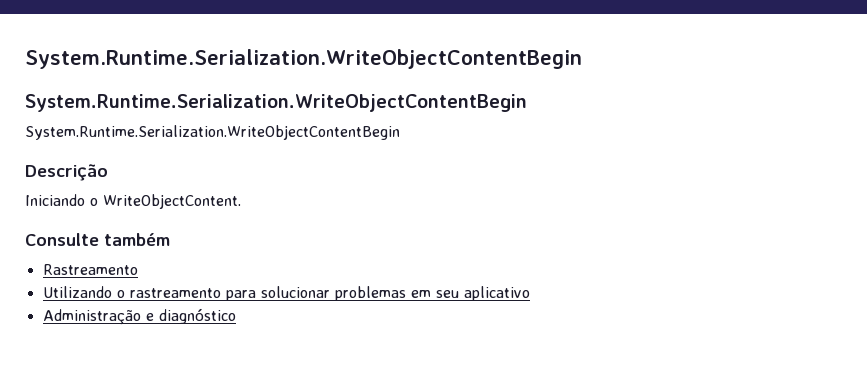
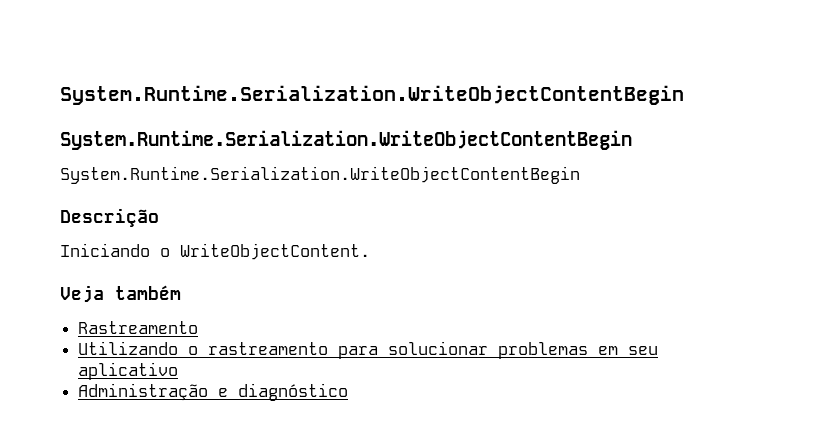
[25,233,99,246] Consulte -> [60,285,104,303] Veja

